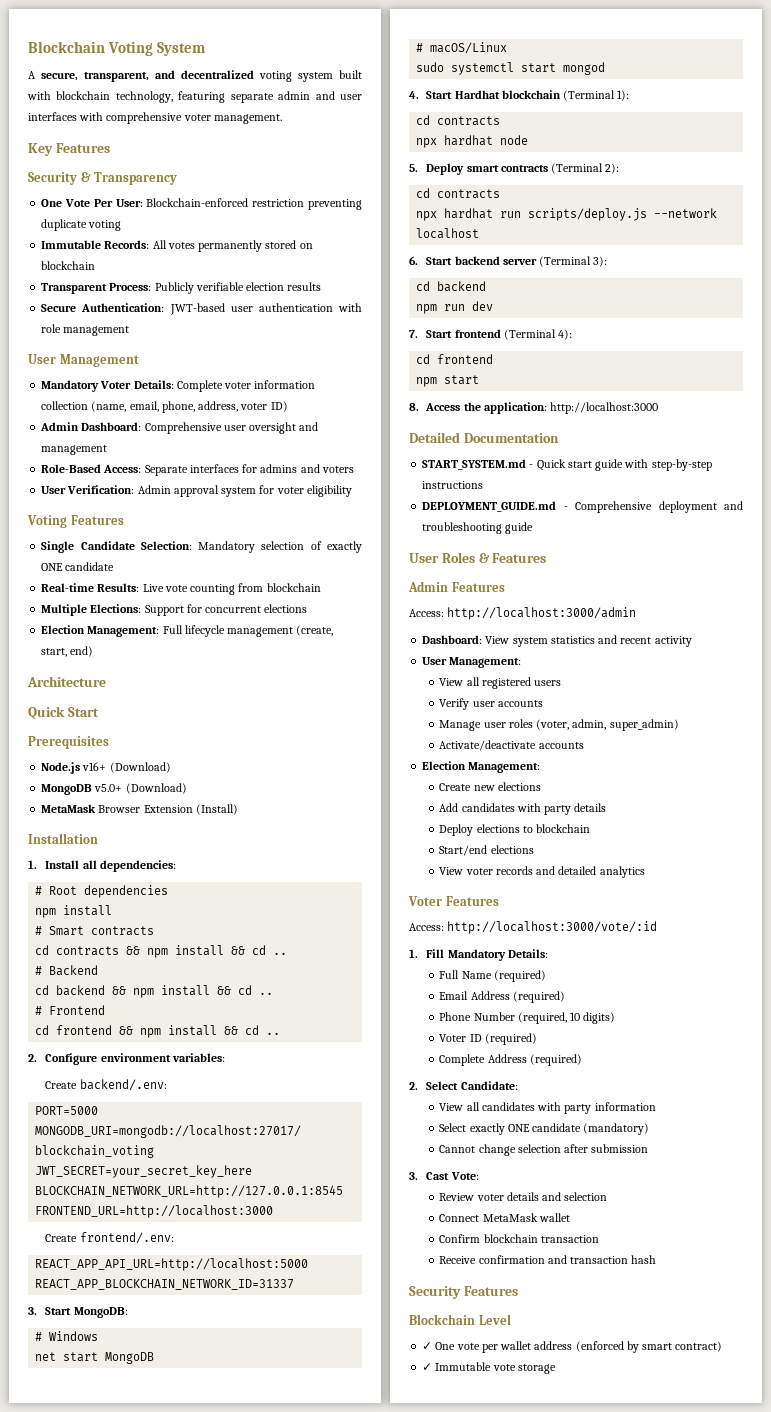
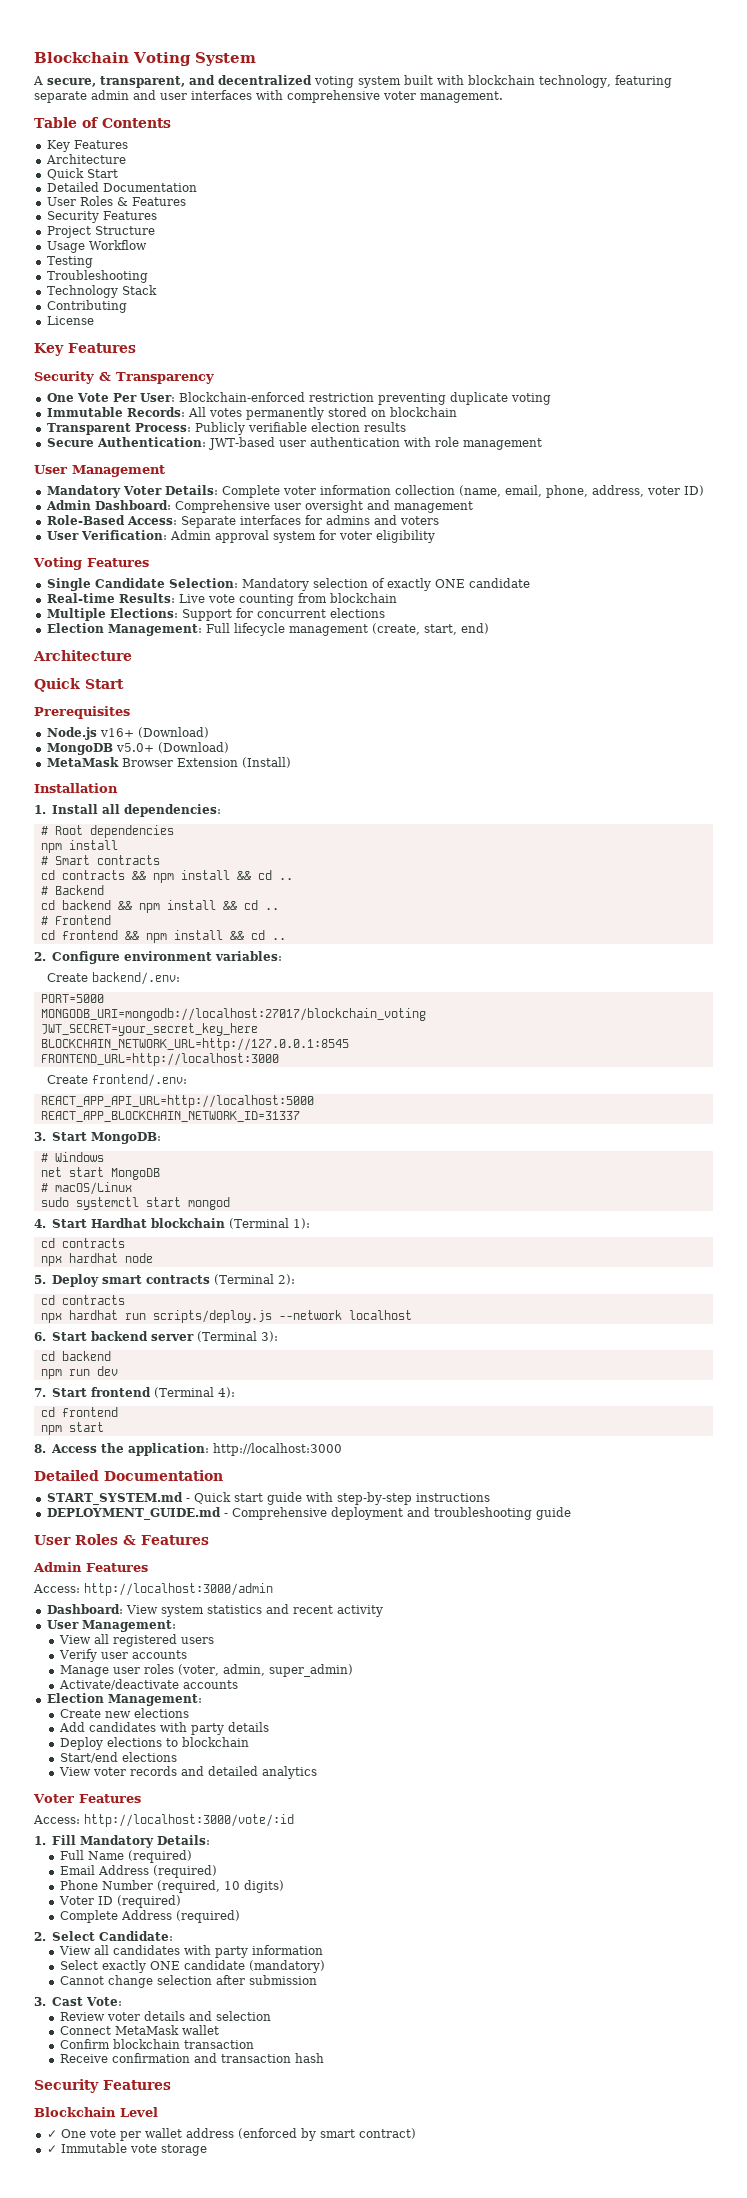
(282, 119) none -> [34,117,171,128] [46,140,128,152] [45,154,126,164] [46,168,118,180] [46,182,197,192] [46,196,186,206] [46,211,157,223] [46,226,155,238] [46,240,147,253] [46,256,93,268] [46,270,148,283] [46,285,157,298] [46,300,127,313] [46,316,94,325] // Table of Contents // Key Features // Architecture // Quick Start // Detailed Documentation // User Roles & Features // Security Features // Project Structure // Usage Workflow // Testing // Troubleshooting // Technology Stack // Contributing // License

